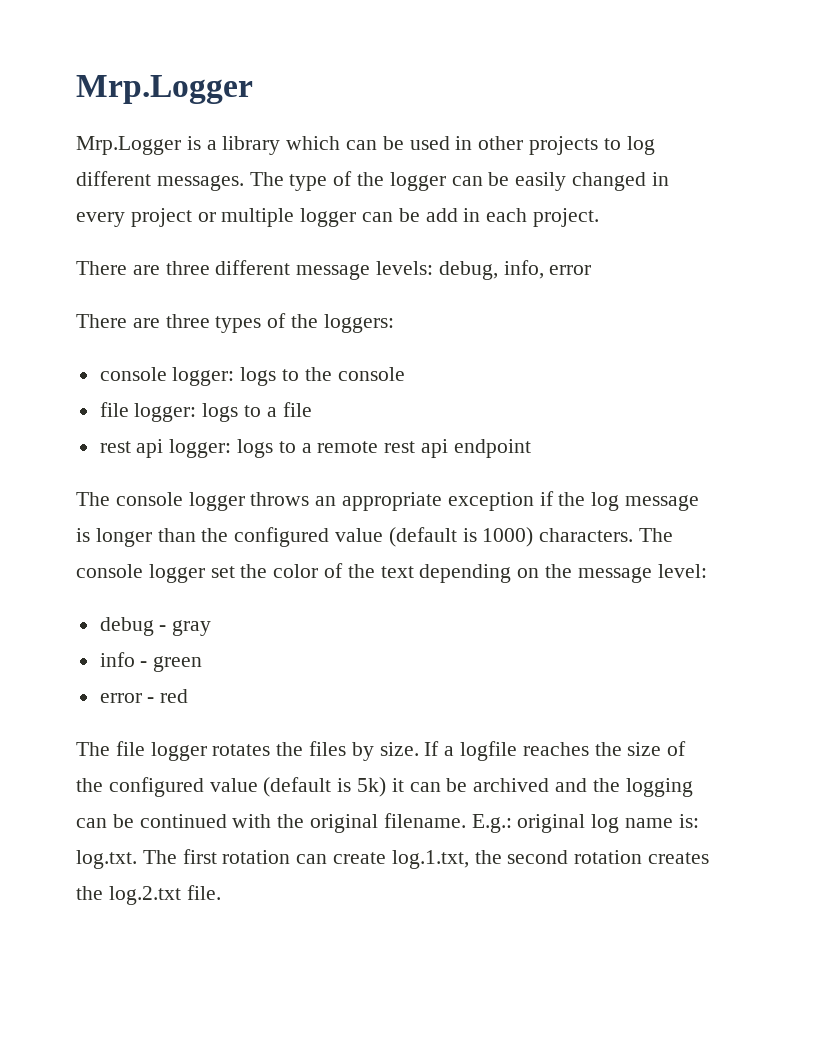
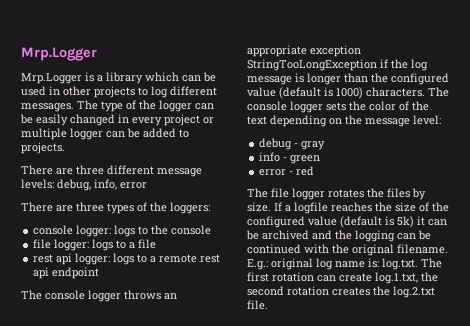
[425,208,600,227] add in each project. -> [143,128,189,138] [21,142,65,154] added to projects.
(534, 501) none -> [247,59,377,71] StringTooLongException
[210,566,235,578] set -> [326,102,346,111] sets

